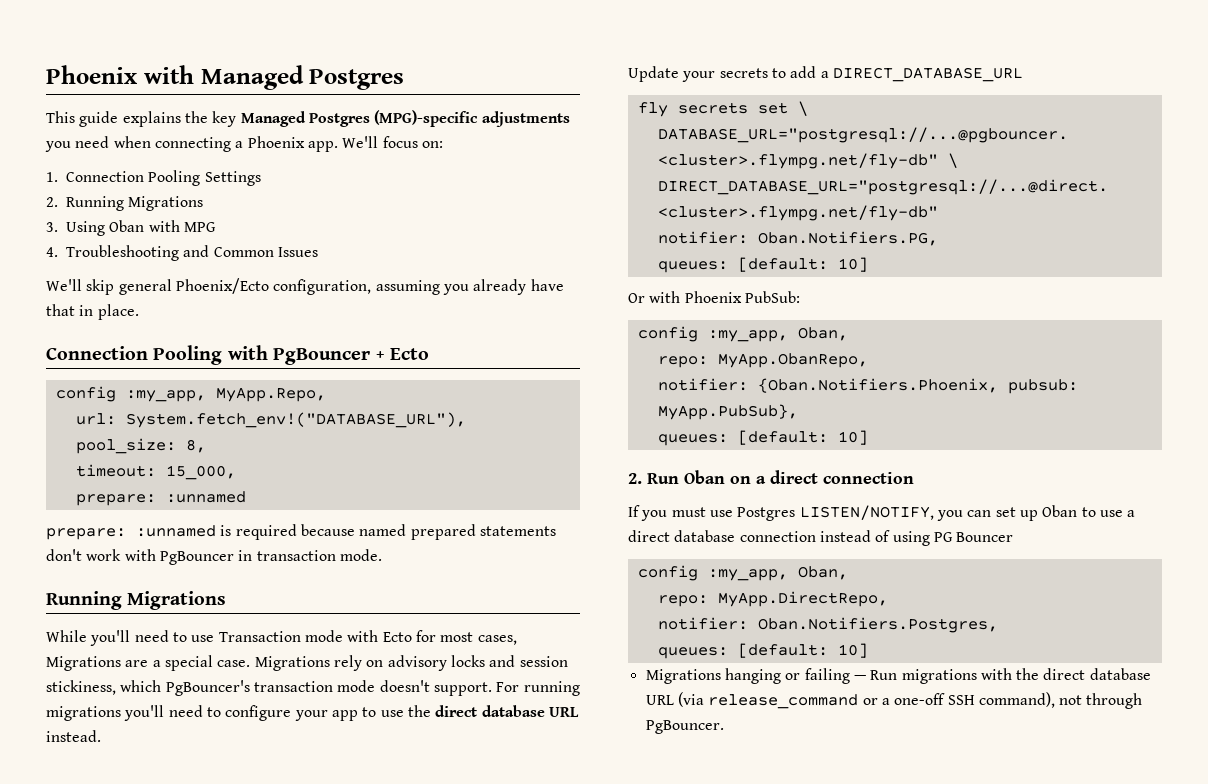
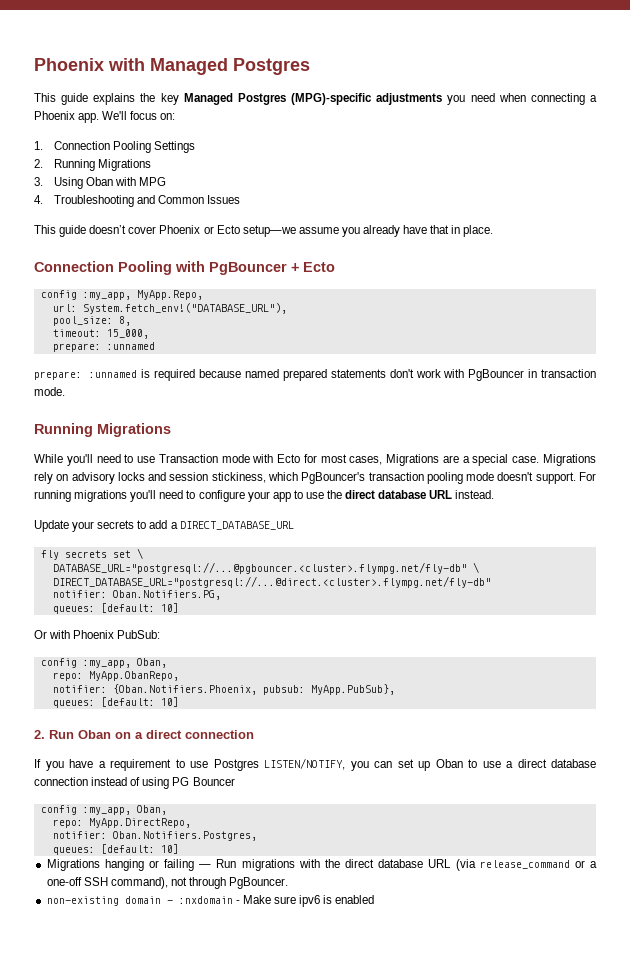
[46,278,440,295] We'll skip general Phoenix/Ecto configuration, assuming -> [34,225,339,237] This guide doesn’t cover Phoenix or Ecto setup—we assume
(333, 686) none -> [426,472,463,484] pooling
[671,507,706,517] must -> [69,759,185,771] have a requirement to
(724, 727) none -> [46,895,375,907] // non-existing domain - :nxdomain - Make sure ipv6 is enabled

